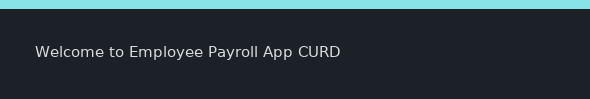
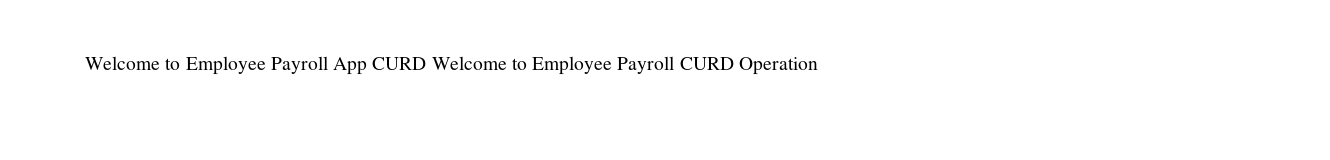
(341, 51) none -> [431,56,818,75] Welcome to Employee Payroll CURD Operation

